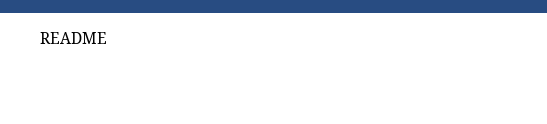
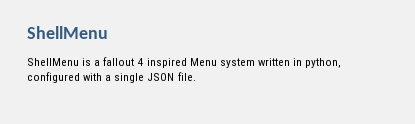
[40,32,107,44] README -> [27,26,108,39] [27,57,342,68] [27,72,196,83] ShellMenu // ShellMenu is a fallout 4 inspired Menu system written in python, configured with a single JSON file.

